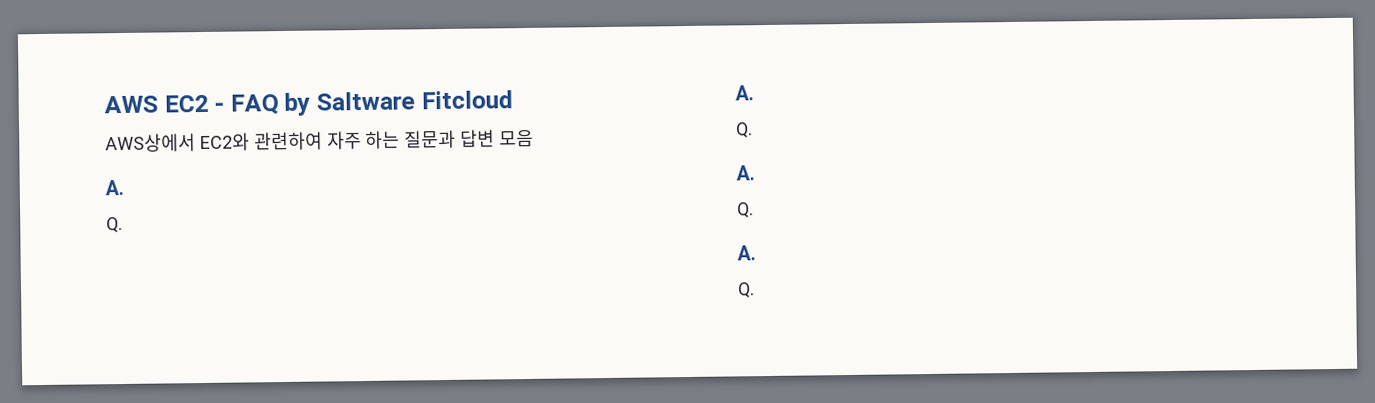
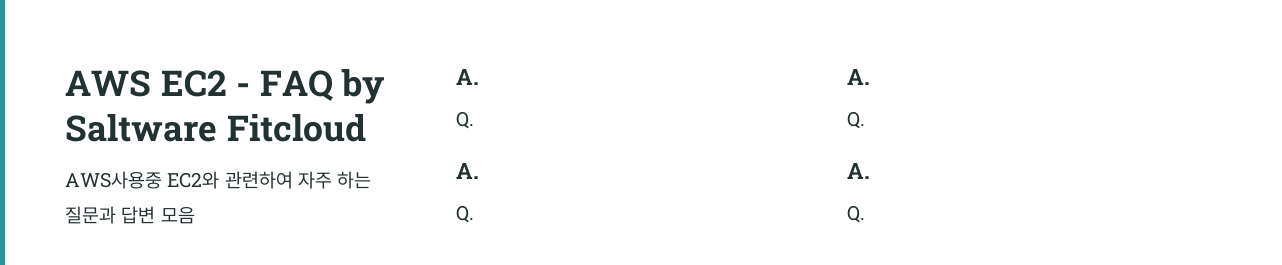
[105,133,196,153] AWS상에서 -> [65,171,162,189] AWS사용중

